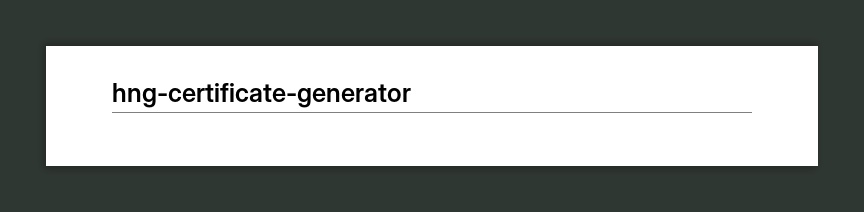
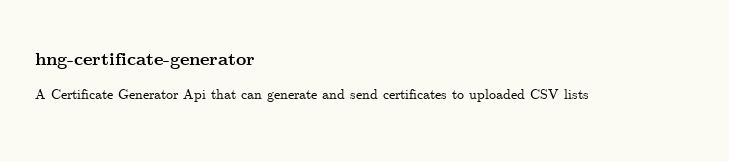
(411, 95) none -> [35,89,589,102] // A Certificate Generator Api that can generate and send certificates to uploaded CSV lists

